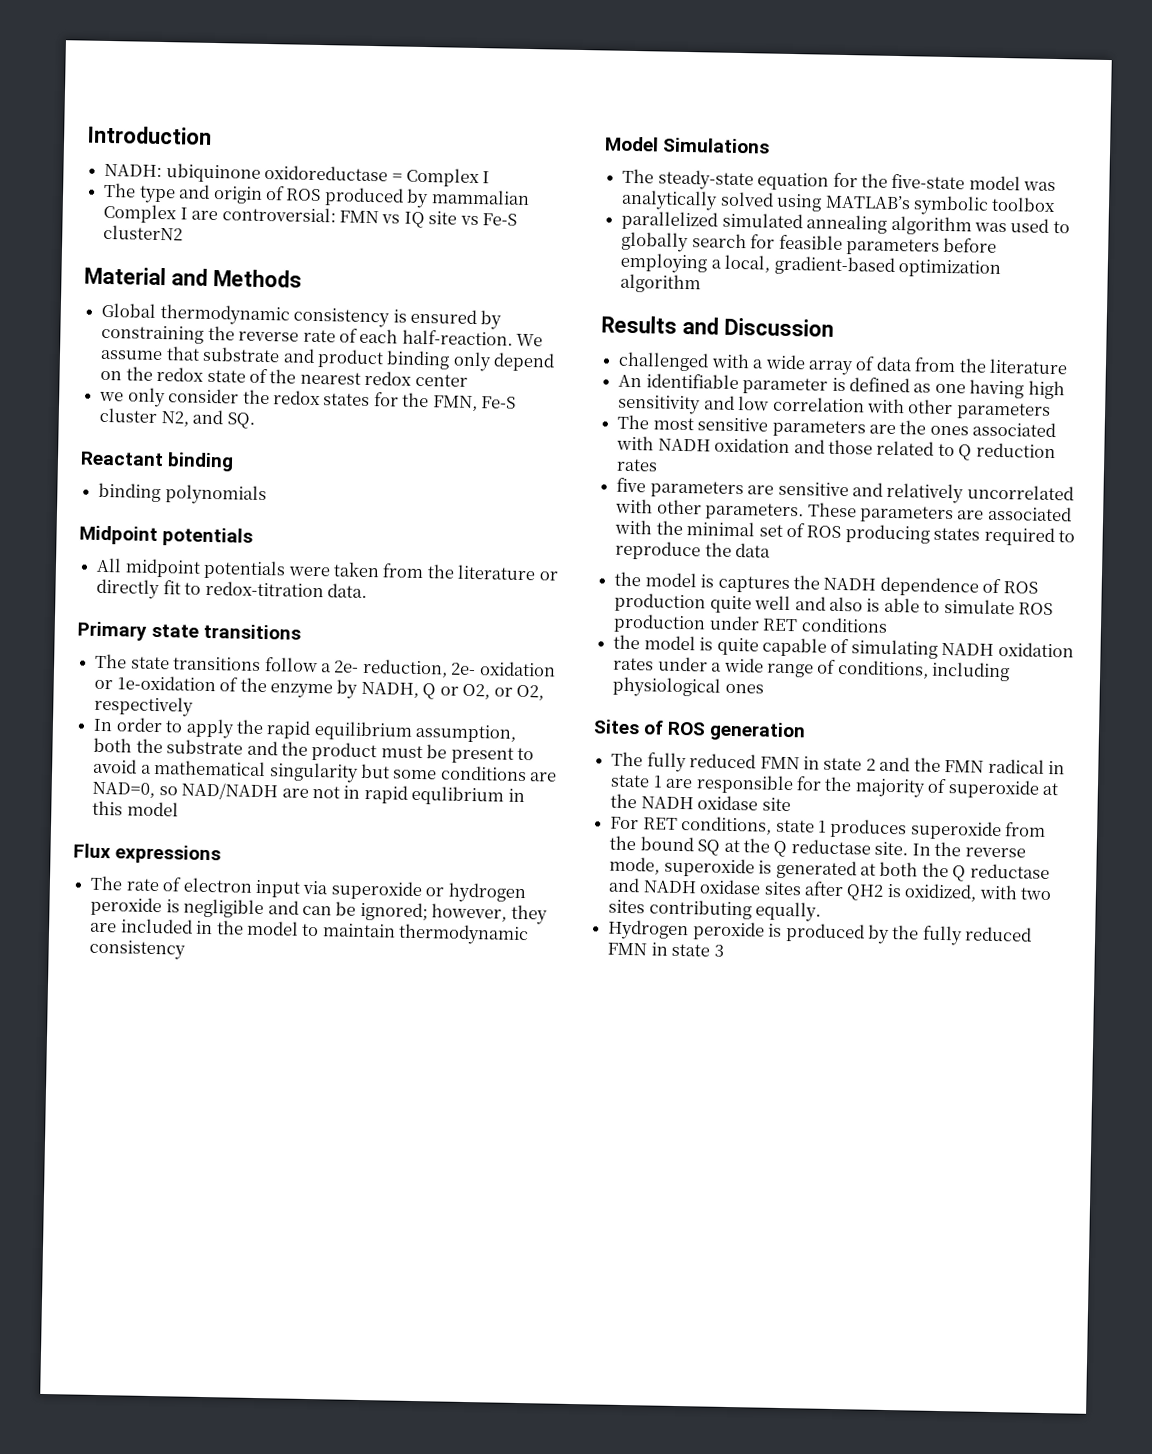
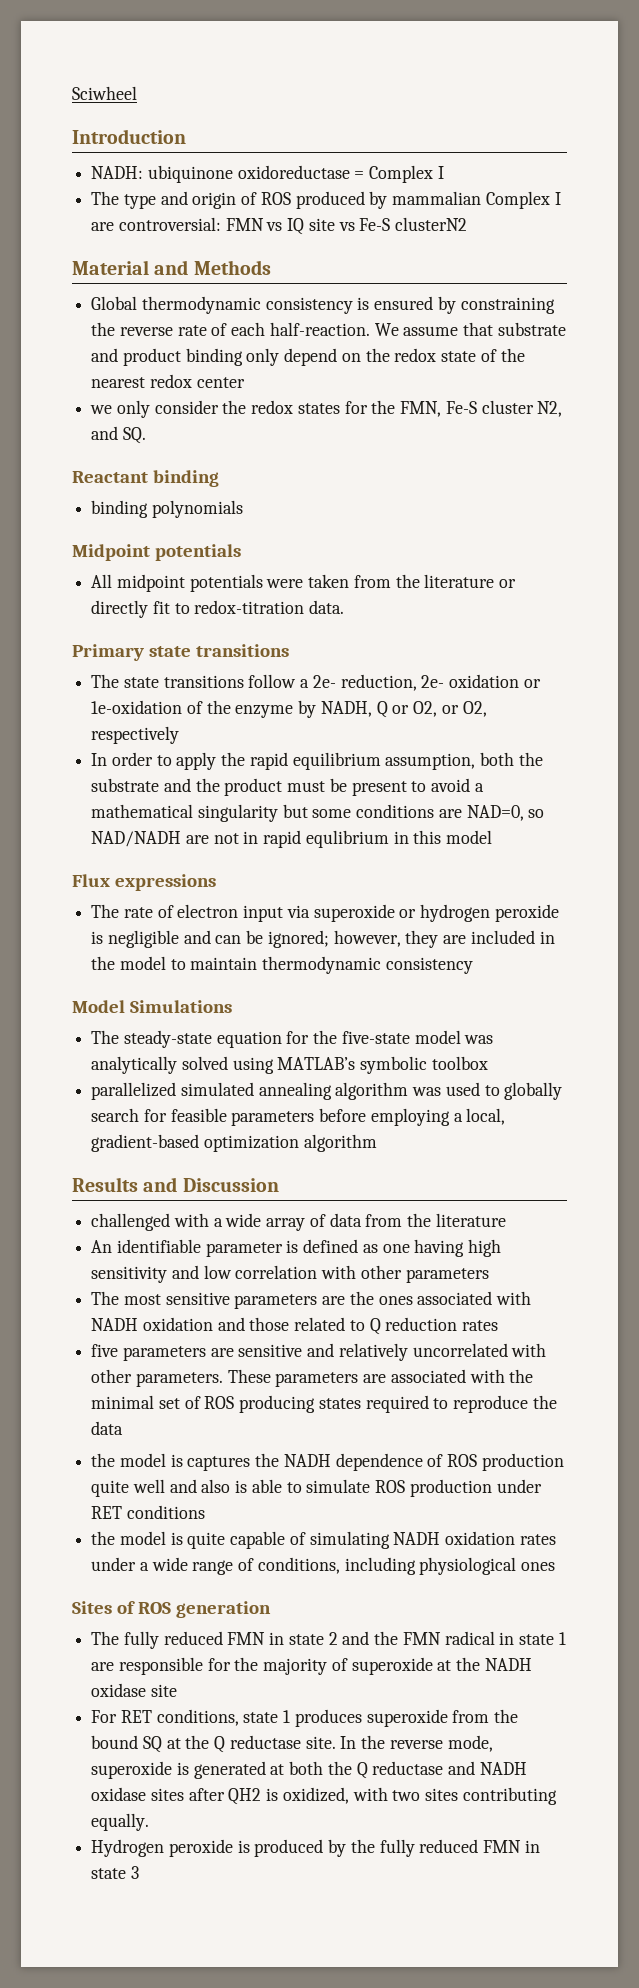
(87, 135) none -> [72,86,137,100] Sciwheel //

